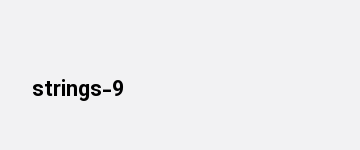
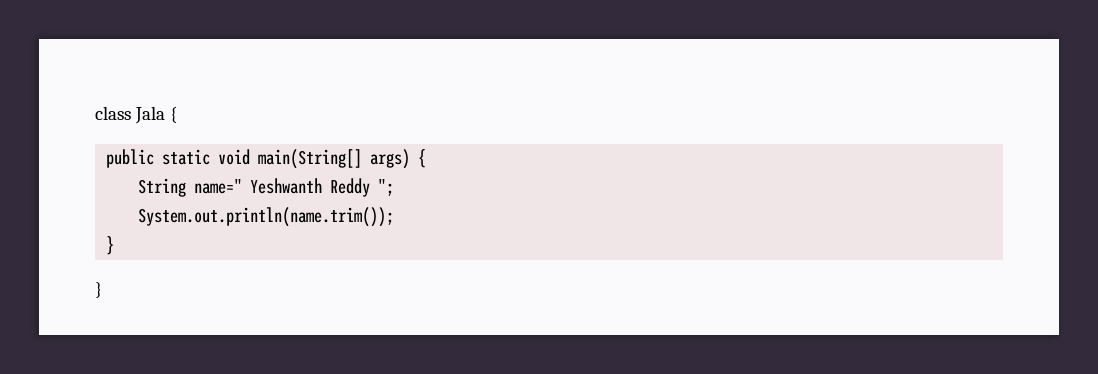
[32,79,124,101] strings-9 -> [95,106,178,124] [106,149,427,169] [138,178,395,197] [138,207,395,227] [106,236,115,255] [95,282,102,298] class Jala { // public static void main(String[] args) { // String name=" Yeshwanth Reddy "; // System.out.println(name.trim()); // } // }

